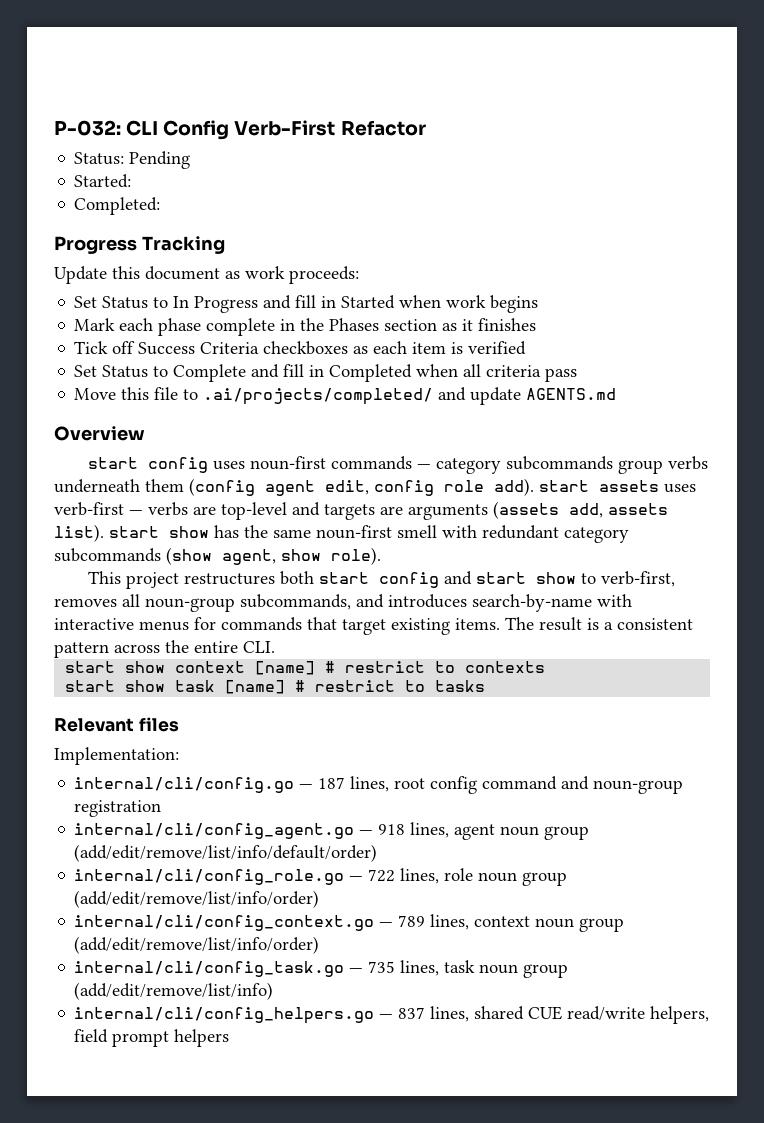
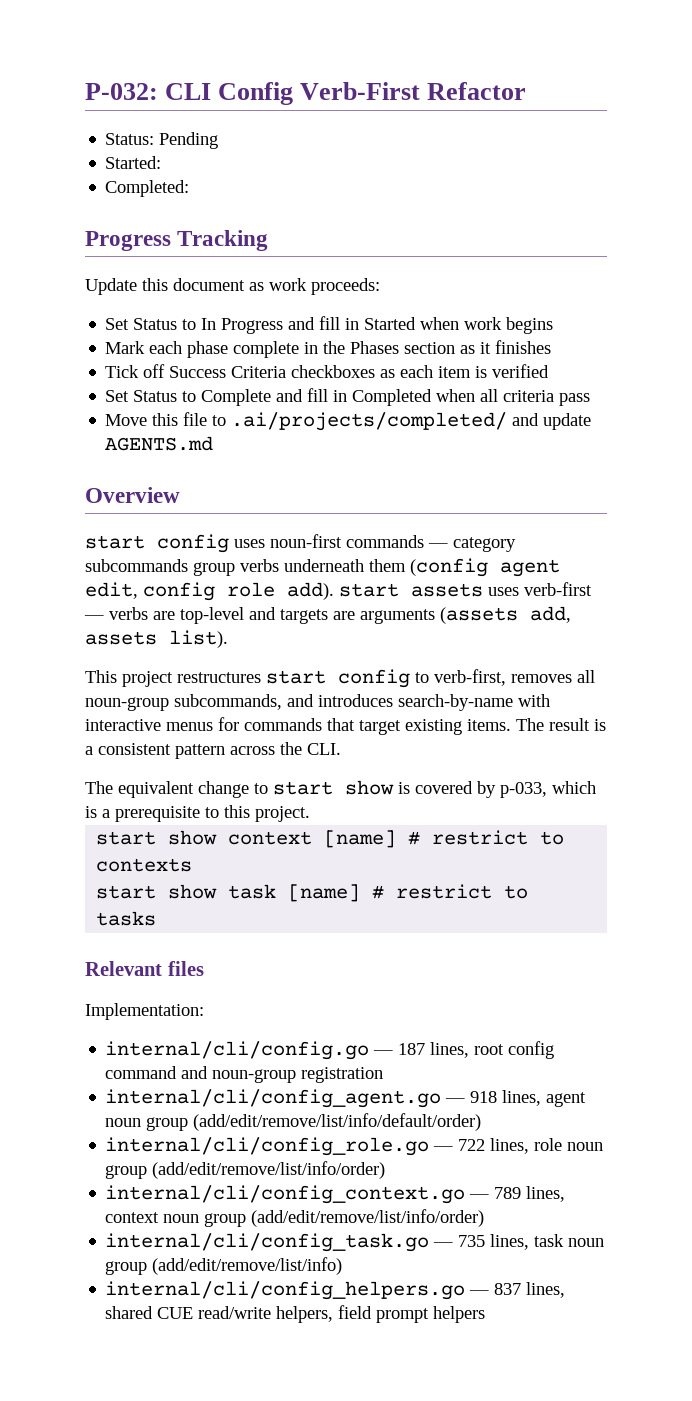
[109,525,629,543] [54,547,381,565] start show has the same noun-first smell with redundant category subcommands (show agent, show role). -> (228, 639) none
[279,571,576,588] both start config and start show -> [266,669,410,688] start config
[194,641,238,653] entire -> (302, 748) none
(275, 647) none -> [85,780,596,798] [85,805,310,822] // The equivalent change to start show is covered by p-033, which is a prerequisite to this project.

